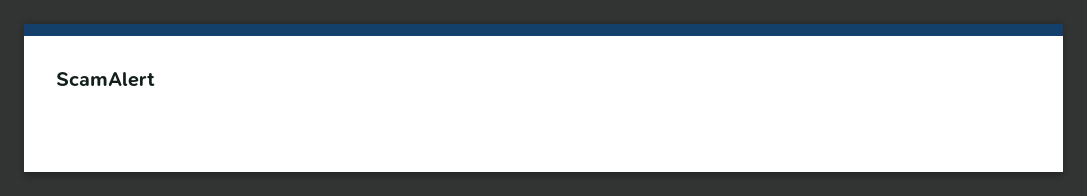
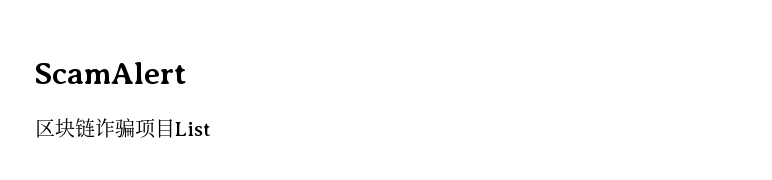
(155, 79) none -> [35,118,211,139] // 区块链诈骗项目List

